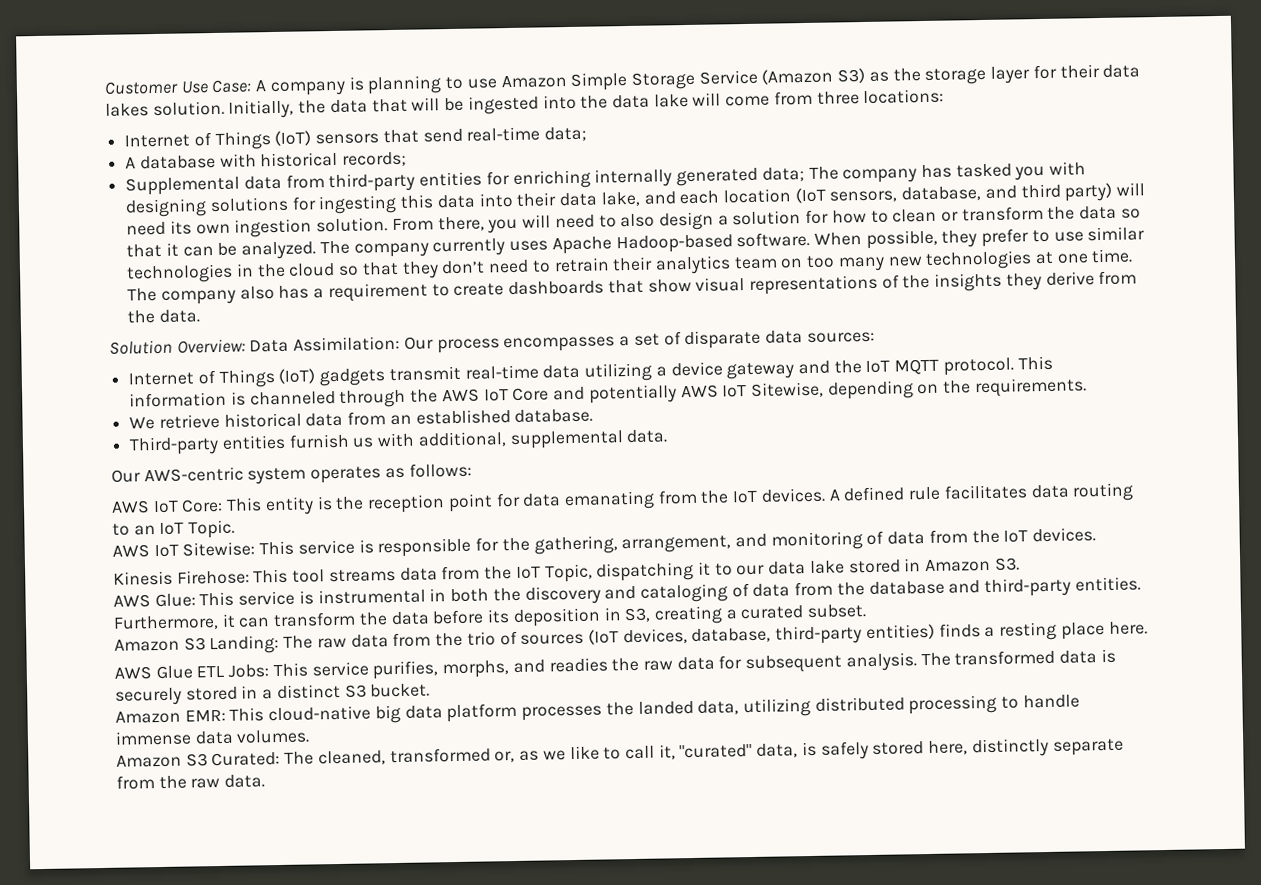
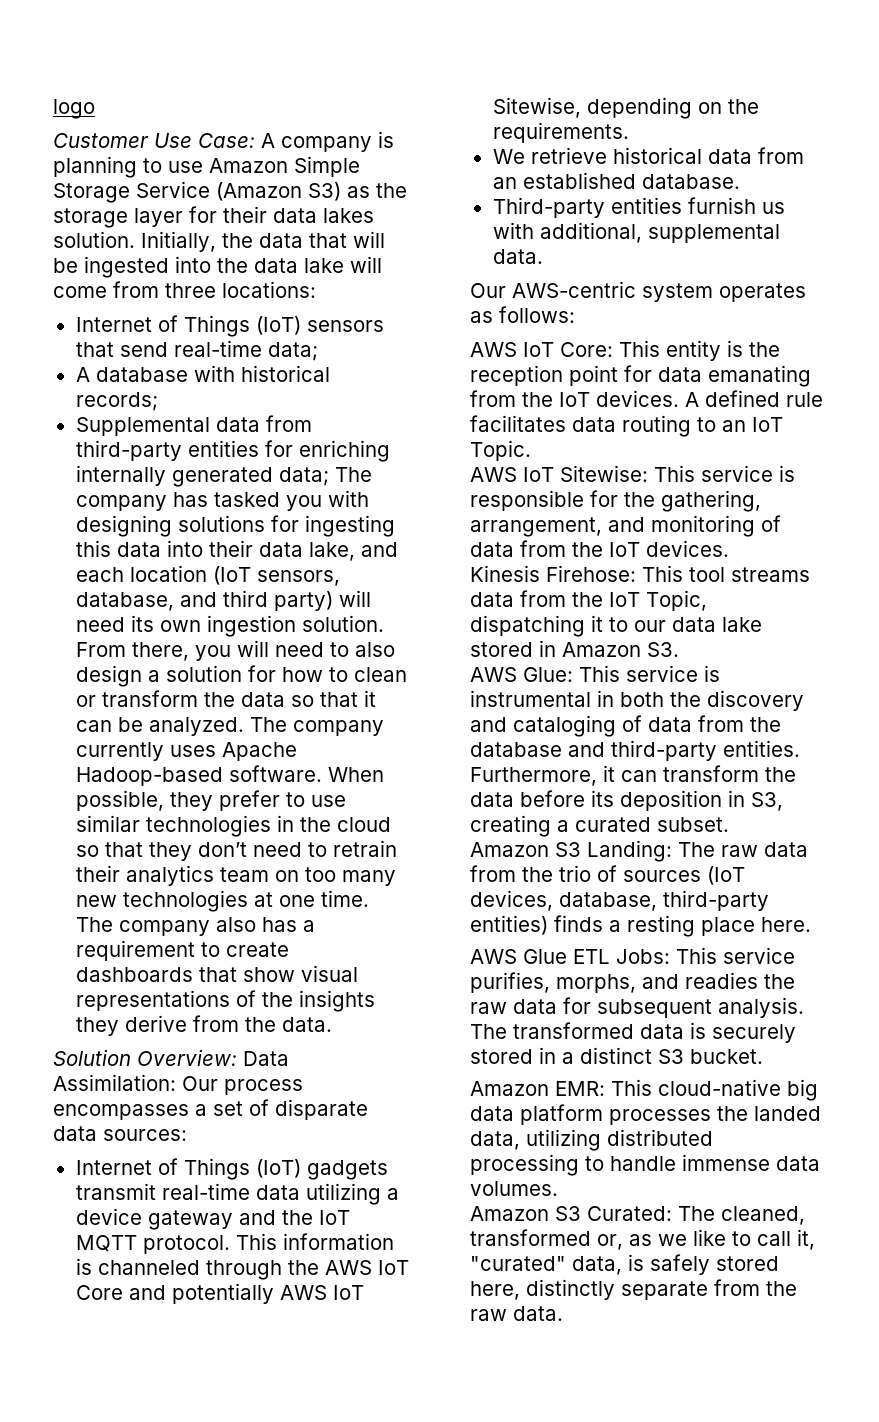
(104, 87) none -> [53,99,95,119] logo //

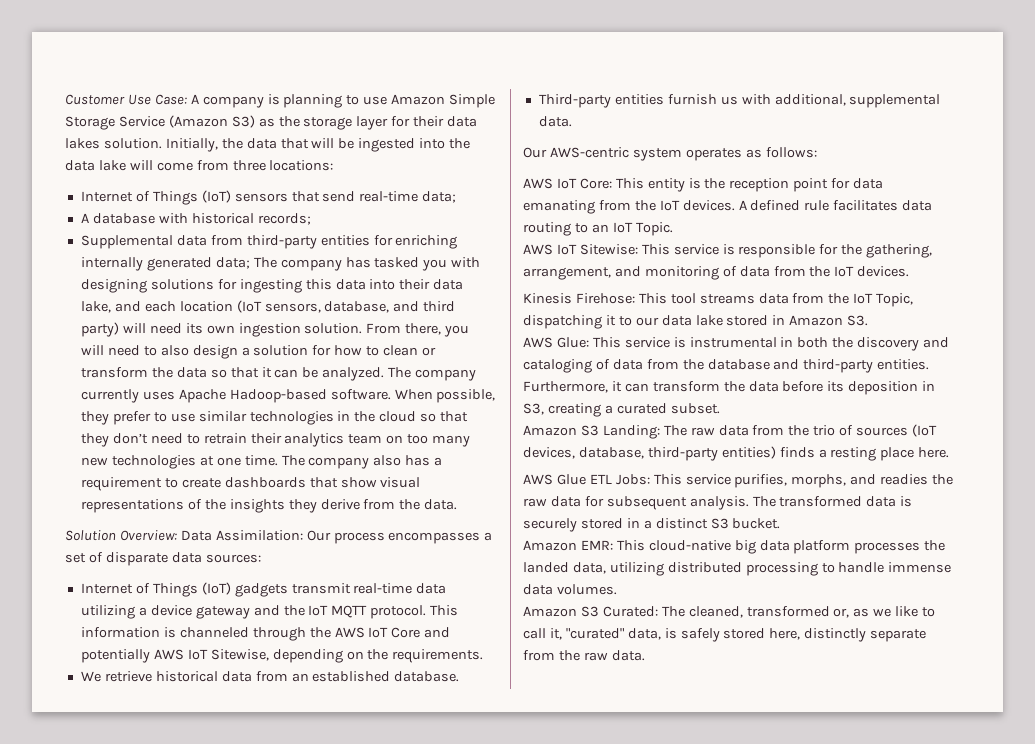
[53,99,95,119] logo // -> (65, 99) none

